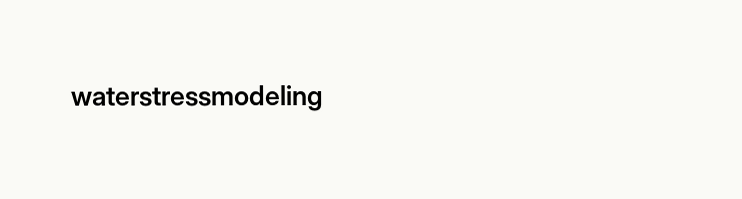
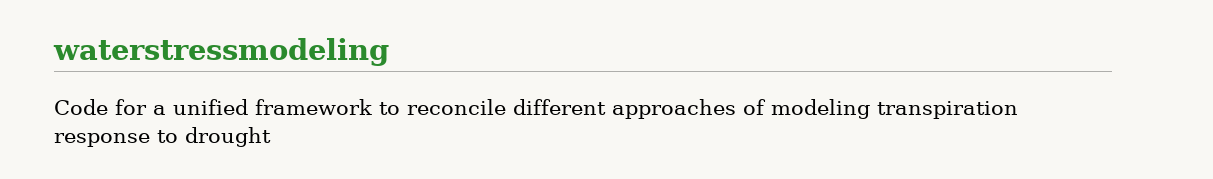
(324, 98) none -> [54,99,1018,119] [54,127,271,147] // Code for a unified framework to reconcile different approaches of modeling transpiration response to drought

